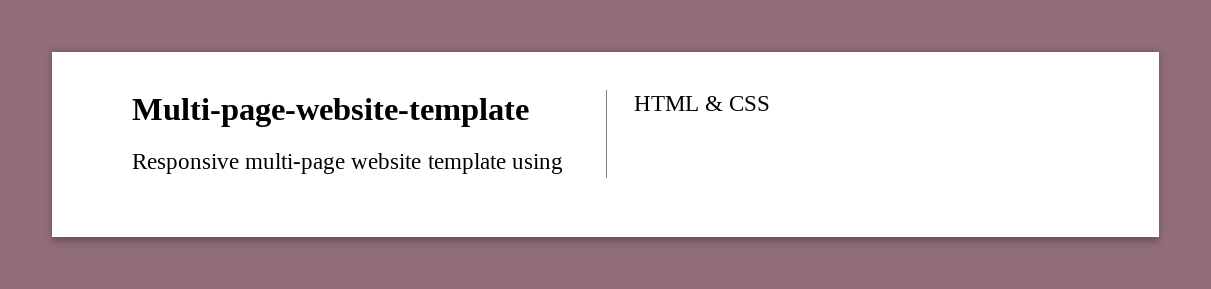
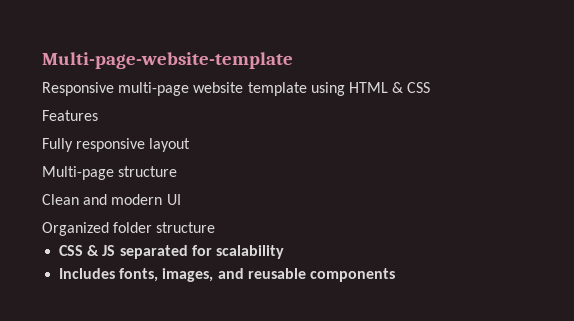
(771, 103) none -> [42,110,98,121] [42,138,191,152] [42,166,178,180] [42,194,181,205] [42,222,216,236] [59,245,284,259] [59,268,395,282] // Features // Fully responsive layout // Multi-page structure // Clean and modern UI // Organized folder structure // CSS & JS separated for scalability // Includes fonts, images, and reusable components

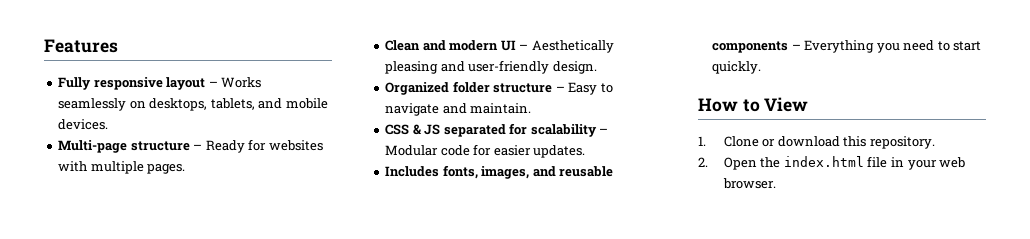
[42,52,293,69] [42,82,431,96] [42,110,98,121] [42,138,191,152] [42,166,178,180] [42,194,181,205] [42,222,216,236] Multi-page-website-template // Responsive multi-page website template using HTML & CSS // Features // Fully responsive layout // Multi-page structure // Clean and modern UI // Organized folder structure -> [44,39,118,53] [58,77,262,90] [58,98,328,111] [58,119,109,130] [58,139,323,153] [58,161,186,174] [385,40,614,53] [385,60,597,74] [385,81,613,95] [385,103,532,116] Features // Fully responsive layout – Works seamlessly on desktops, tablets, and mobile devices. // Multi-page structure – Ready for websites with multiple pages. // Clean and modern UI – Aesthetically pleasing and user-friendly design. // Organized folder structure – Easy to navigate and maintain.
(284, 252) none -> [599,128,609,134] [385,144,586,158] – Modular code for easier updates.
(395, 275) none -> [791,40,982,53] [712,61,762,74] [698,97,809,112] [698,136,935,149] [698,156,966,170] [722,178,776,189] – Everything you need to start quickly. // How to View // 1. Clone or download this repository. // 2. Open the index.html file in your web browser.

